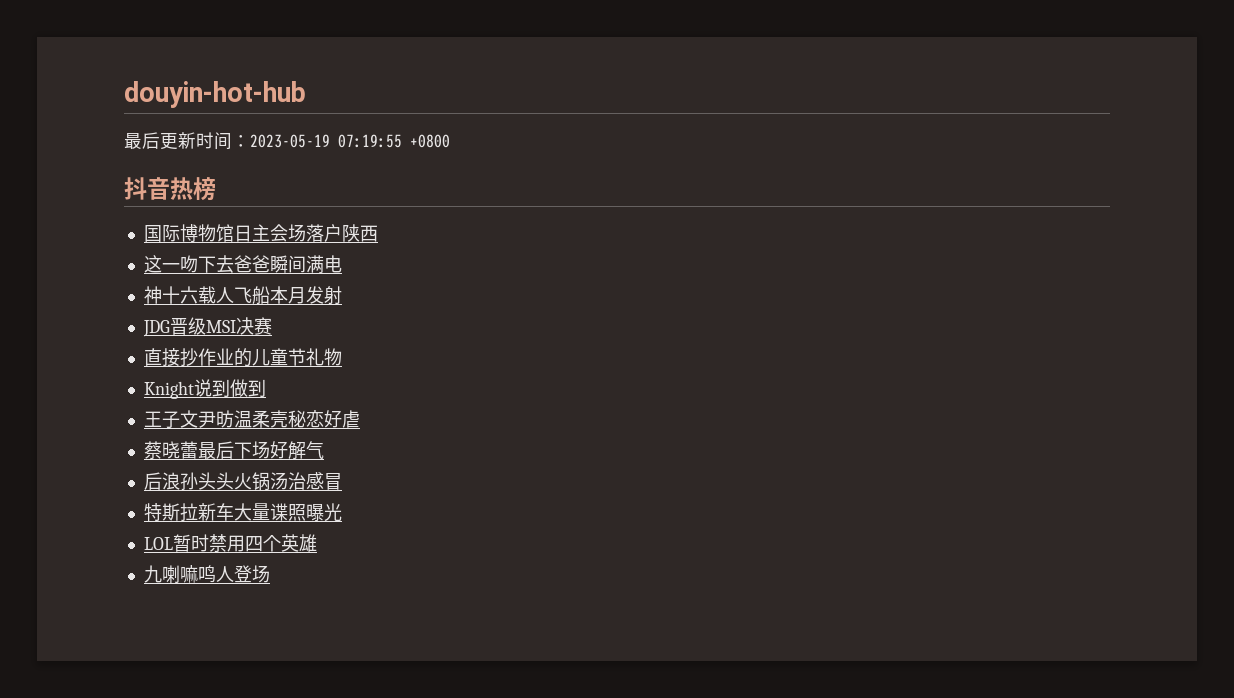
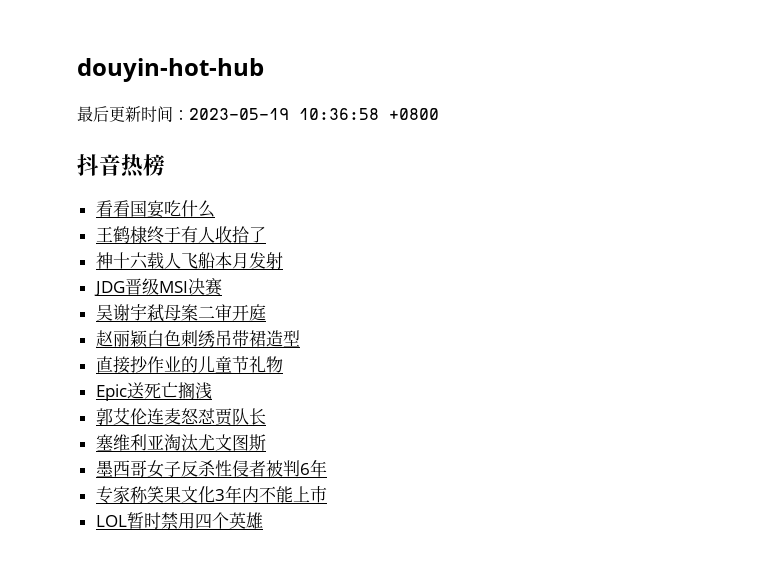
[338,134,402,148] 07:19:55 -> [299,108,379,120] 10:36:58
[143,224,378,242] [143,255,342,273] 国际博物馆日主会场落户陕西 // 这一吻下去爸爸瞬间满电 -> [95,200,215,218] [95,226,266,244] 看看国宴吃什么 // 王鹤棣终于有人收拾了
(272, 326) none -> [95,304,266,322] [95,330,300,348] // 吴谢宇弑母案二审开庭 // 赵丽颖白色刺绣吊带裙造型
[143,379,266,399] [143,410,360,429] [143,441,324,460] [143,472,342,491] [143,503,342,522] Knight说到做到 // 王子文尹昉温柔壳秘恋好虐 // 蔡晓蕾最后下场好解气 // 后浪孙头头火锅汤治感冒 // 特斯拉新车大量谍照曝光 -> [95,382,212,401] [95,408,266,426] [95,434,266,451] [95,459,327,478] [95,485,327,504] Epic送死亡搁浅 // 郭艾伦连麦怒怼贾队长 // 塞维利亚淘汰尤文图斯 // 墨西哥女子反杀性侵者被判6年 // 专家称笑果文化3年内不能上市
[143,565,270,584] // 九喇嘛鸣人登场 -> (263, 520) none

